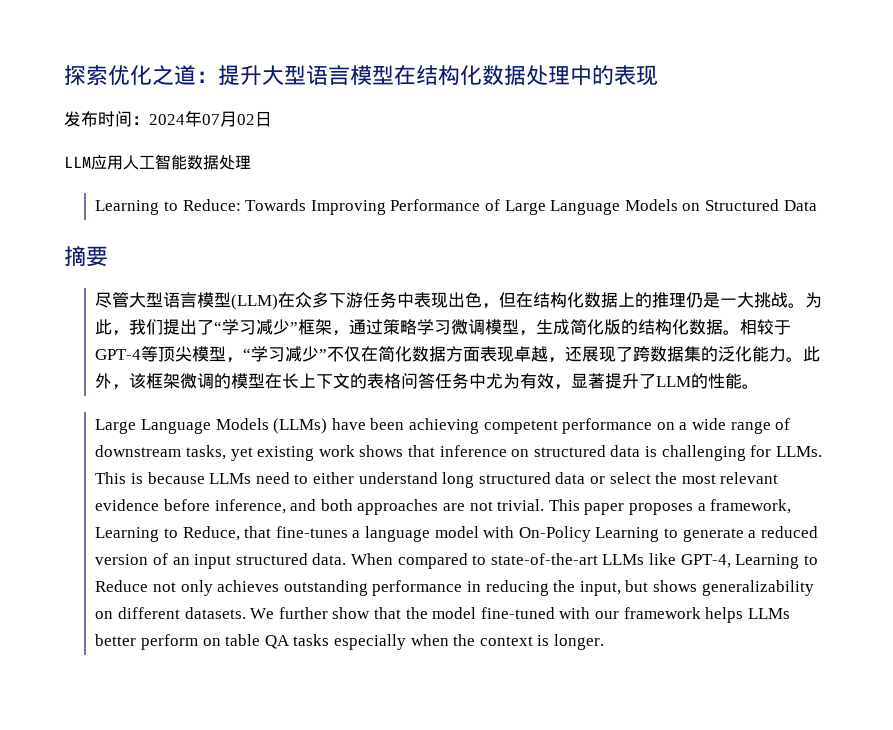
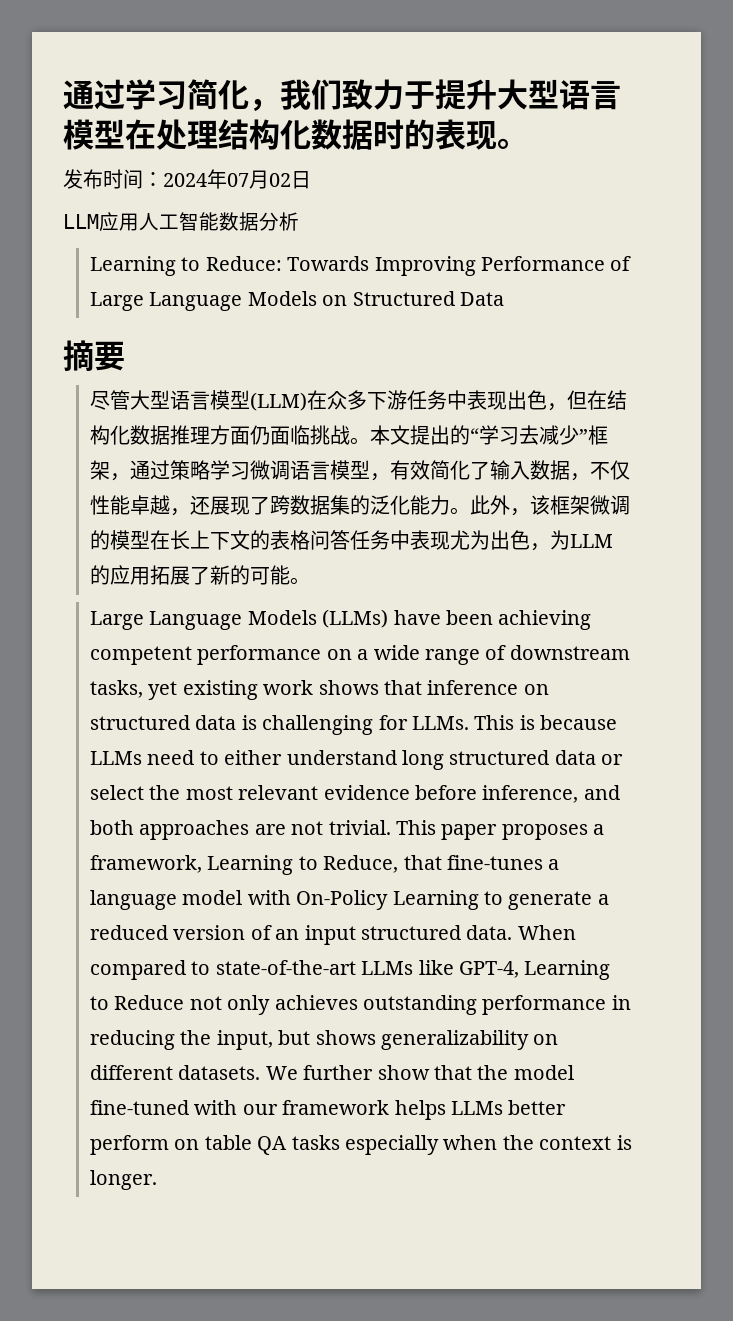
[64,65,218,86] 探索优化之道： -> [63,79,435,112] 通过学习简化，我们致力于
[416,65,592,86] 结构化数据处理中 -> [156,119,404,150] 处理结构化数据时
(658, 75) none -> [497,138,528,149] 。
[219,155,251,170] 处理 -> [259,212,299,231] 分析
[618,292,823,308] [95,319,257,336] 上的推理仍是一大挑战。为此，我们提出了“学习 -> [170,425,540,445] 推理方面仍面临挑战。本文提出的“学习去
[485,319,792,336] [95,346,515,363] 模型，生成简化版的结构化数据。相较于GPT-4等顶尖模型，“学习减少”不仅在简化数据方面表现 -> [290,460,631,481] [90,495,131,515] 语言模型，有效简化了输入数据，不仅性能
[486,373,726,390] 尤为有效，显著提升了LLM的性 -> [410,530,614,551] [90,565,271,585] 表现尤为出色，为LLM的应用拓展了新的可

